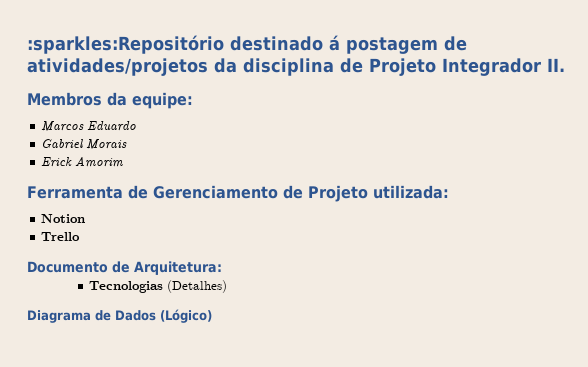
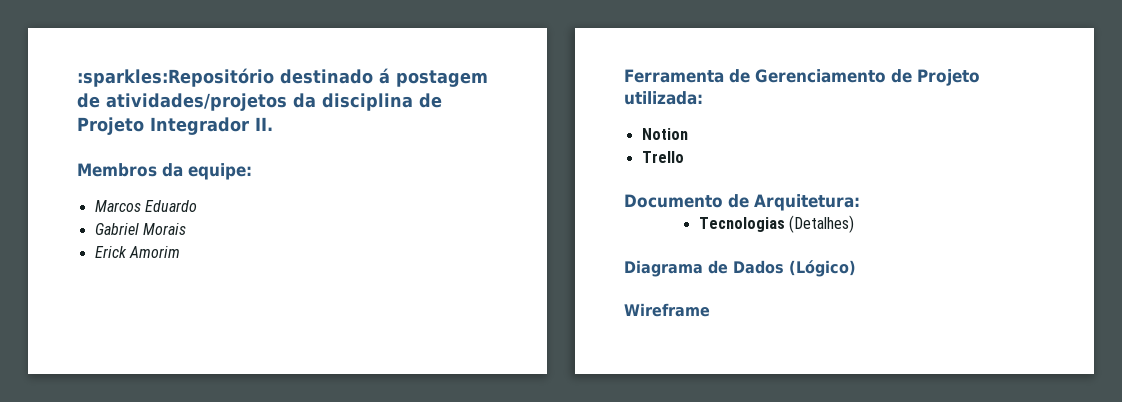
(212, 316) none -> [624,303,710,317] // Wireframe

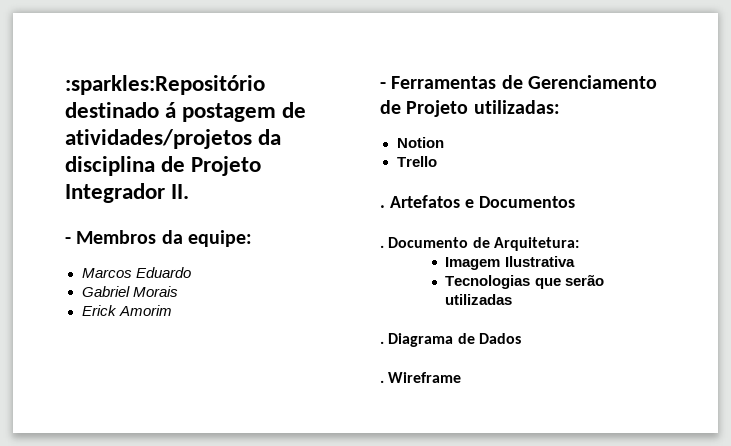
(273, 124) none -> [65,237,71,244] -
[624,69,724,83] Ferramenta -> [380,76,497,89] - Ferramentas
[624,91,703,105] utilizada: -> [473,100,560,114] utilizadas:
(684, 157) none -> [380,195,575,208] [380,245,384,248] . Artefatos e Documentos // .
(860, 202) none -> [445,256,575,270] // Imagem Ilustrativa
[788,215,854,233] (Detalhes) // -> [534,274,604,289] [445,294,513,305] [380,341,384,344] que serão utilizadas // .
[789,260,856,277] (Lógico) // -> [380,380,384,383] // .

